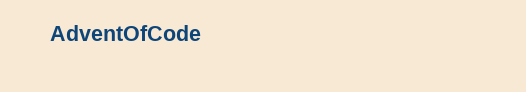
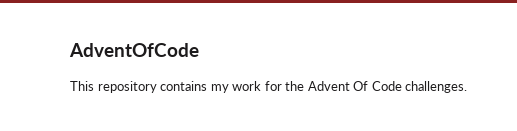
(201, 33) none -> [70,81,468,93] // This repository contains my work for the Advent Of Code challenges.

